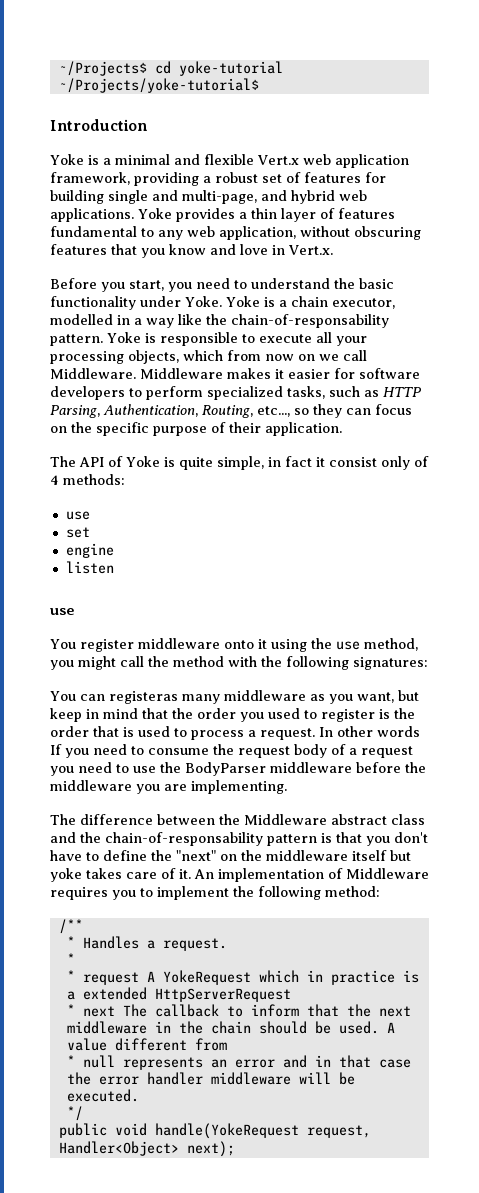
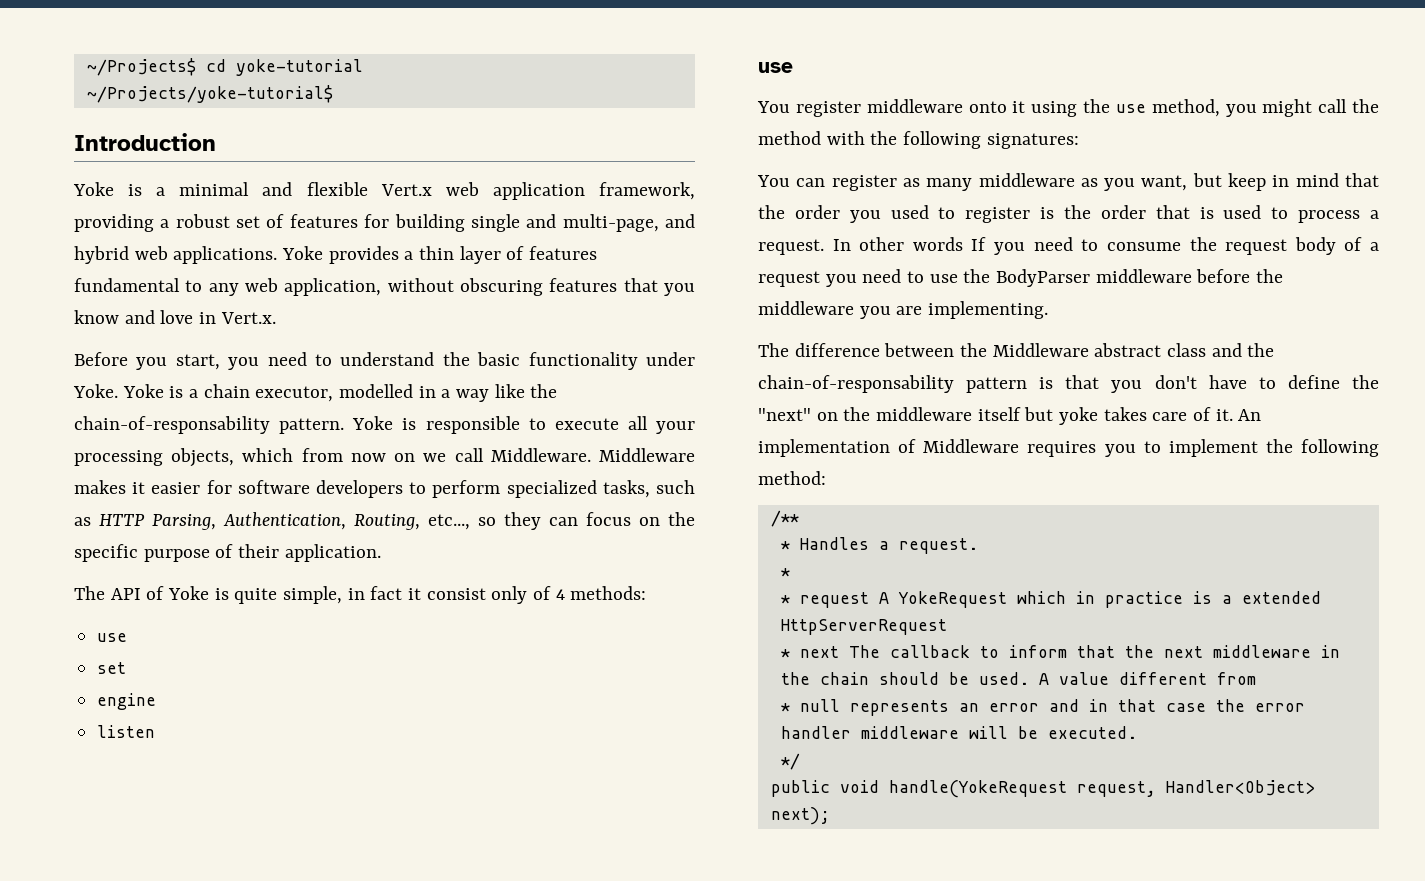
[108,691,178,704] registeras -> [831,175,920,191] register as

